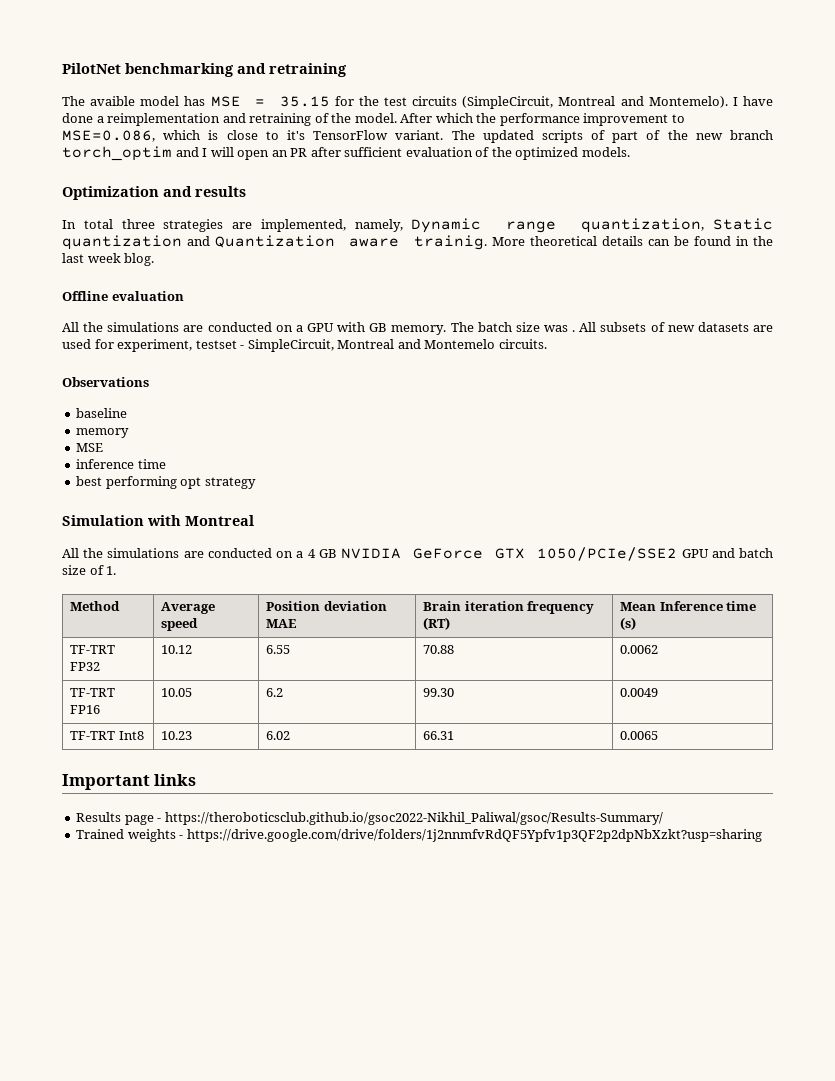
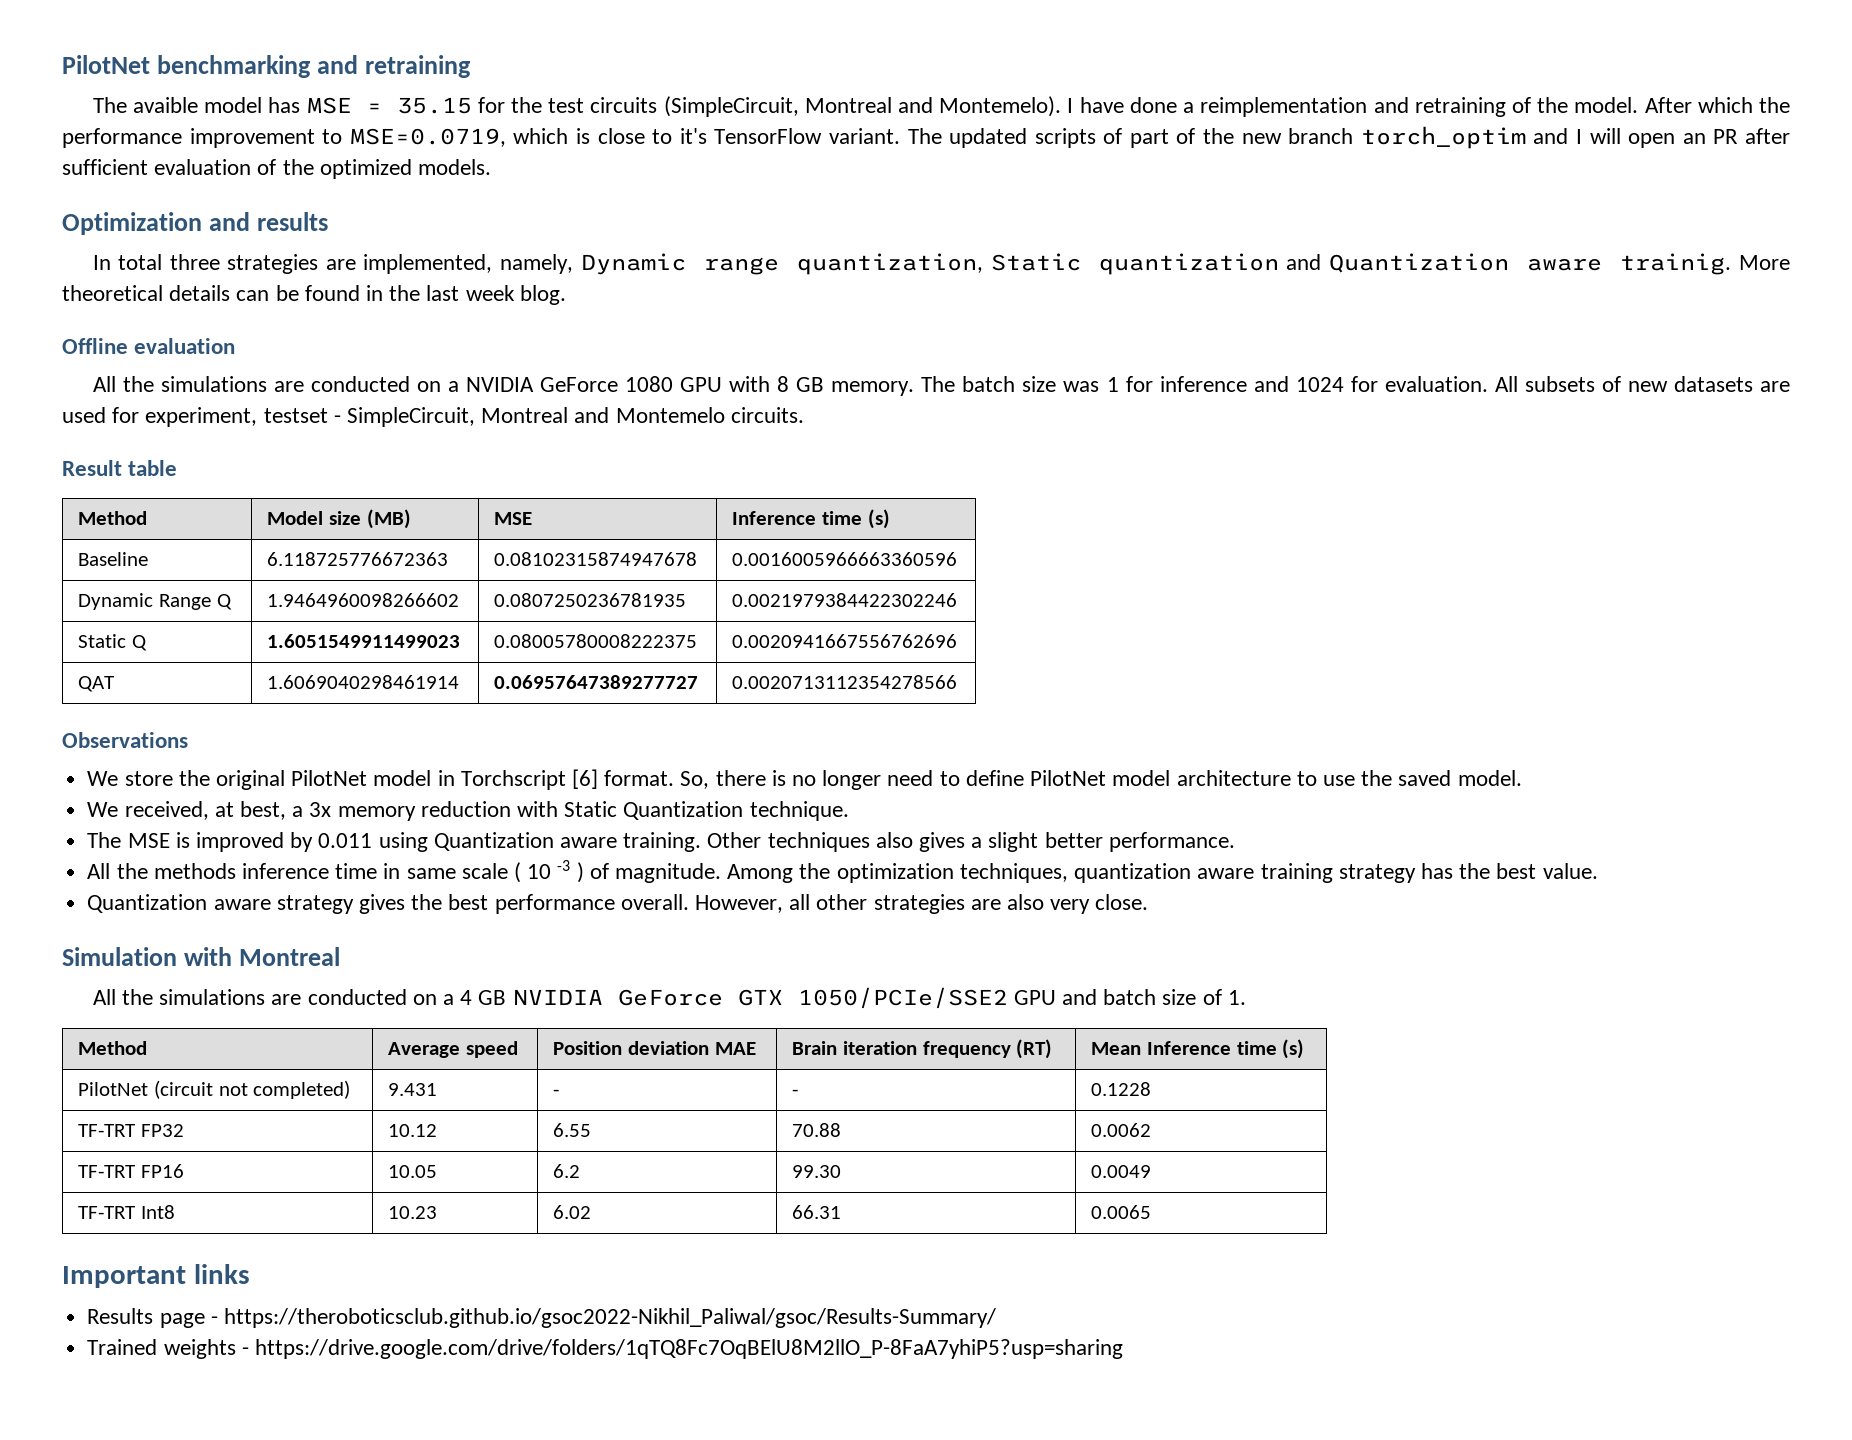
[62,130,155,142] MSE=0.086, -> [349,128,506,147] MSE=0.0719,
(303, 328) none -> [465,376,674,392] NVIDIA GeForce 1080
(366, 327) none -> [777,376,790,392] 8
[572,330,576,332] . -> [1106,376,1488,392] 1 for inference and 1024 for evaluation.
[62,377,149,387] [76,408,128,418] [76,428,130,438] [76,443,104,452] [76,459,166,469] [76,476,256,489] Observations // baseline // memory // MSE // inference time // best performing opt strategy -> [62,460,178,476] [78,511,148,525] [267,509,411,529] [494,512,533,525] [732,509,890,529] [78,552,149,566] [267,552,449,566] [494,552,698,566] [732,552,958,566] [78,593,232,610] [267,593,460,607] [494,593,687,607] [732,593,958,607] [78,634,148,651] [267,634,461,648] [494,634,698,648] [732,634,958,648] [78,676,115,692] [267,675,460,689] [494,675,699,689] [732,675,958,689] [62,732,188,748] [87,769,1522,790] [87,801,849,821] [87,832,1235,852] [87,860,1598,883] [87,894,1149,914] Result table // Method | Model size (MB) | MSE | Inference time (s) // Baseline | 6.118725776672363 | 0.08102315874947678 | 0.0016005966663360596 // Dynamic Range Q | 1.9464960098266602 | 0.0807250236781935 | 0.0021979384422302246 // Static Q | 1.6051549911499023 | 0.08005780008222375 | 0.0020941667556762696 // QAT | 1.6069040298461914 | 0.06957647389277727 | 0.0020713112354278566 // Observations // We store the original PilotNet model in Torchscript [6] format. So, there is no longer need to define PilotNet model architecture to use the saved model. // We received, at best, a 3x memory reduction with Static Quantization technique. // The MSE is improved by 0.011 using Quantization aware training. Other techniques also gives a slight better performance. // All the methods inference time in same scale ( 10 -3 ) of magnitude. Among the optimization techniques, quantization aware training strategy has the best value. // Quantization aware strategy gives the best performance overall. However, all other strategies are also very close.
(637, 623) none -> [78,1080,351,1099] [388,1083,438,1096] [553,1089,560,1096] [792,1089,799,1096] [1091,1082,1152,1096] // PilotNet (circuit not completed) | 9.431 | - | - | 0.1228
[186,829,762,842] https://drive.google.com/drive/folders/1j2nnmfvRdQF5Ypfv1p3QF2p2dpNbXzkt?usp=sharing -> [254,1339,1123,1359] https://drive.google.com/drive/folders/1qTQ8Fc7OqBElU8M2llO_P-8FaA7yhiP5?usp=sharing

